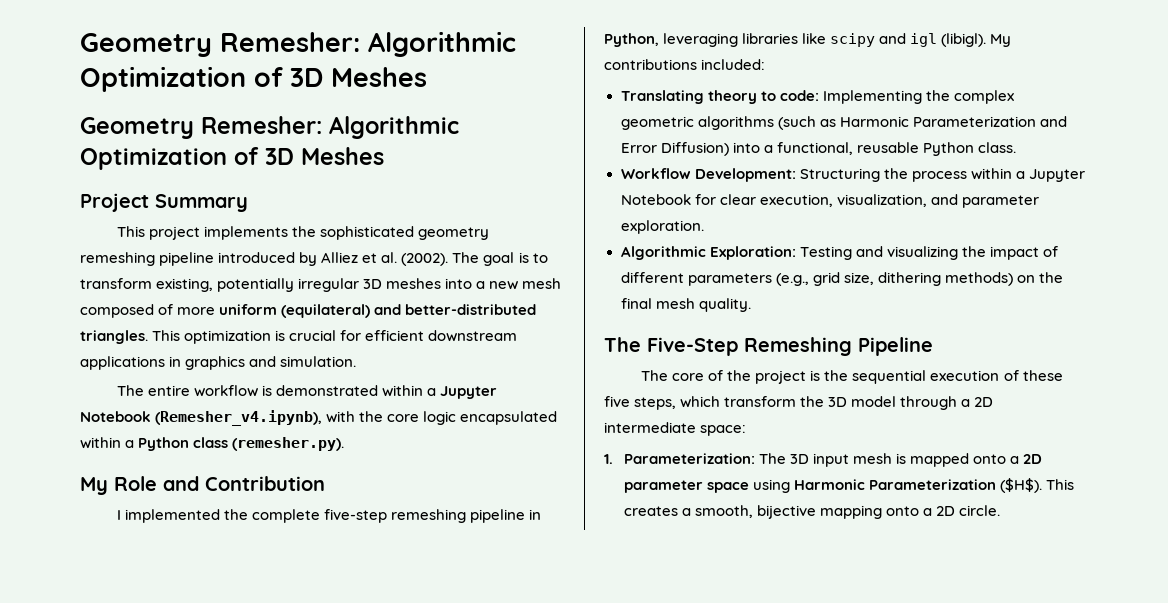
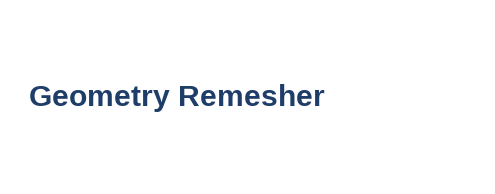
[80,31,516,57] [80,66,427,92] [80,116,459,139] [80,147,384,170] [80,193,248,212] [117,226,490,240] [80,252,548,266] [80,278,562,292] [80,304,537,318] [80,330,518,344] [80,356,357,370] [117,385,498,399] [80,410,558,426] [80,437,345,451] [80,476,325,495] [117,509,542,523] [604,33,1012,47] [604,59,766,70] [620,90,1014,104] [620,116,1067,130] [620,142,1016,156] [620,168,1085,182] [620,194,1039,208] [620,220,704,234] [620,246,1058,260] [620,272,1063,286] [620,298,751,312] [604,337,933,356] [641,370,1063,384] [604,396,994,410] [604,422,747,436] [604,453,1043,467] [623,478,1074,493] [623,505,1001,519] Geometry Remesher: Algorithmic Optimization of 3D Meshes // Geometry Remesher: Algorithmic Optimization of 3D Meshes // Project Summary // This project implements the sophisticated geometry remeshing pipeline introduced by Alliez et al. (2002). The goal is to transform existing, potentially irregular 3D meshes into a new mesh composed of more uniform (equilateral) and better-distributed triangles. This optimization is crucial for efficient downstream applications in graphics and simulation. // The entire workflow is demonstrated within a Jupyter Notebook (Remesher_v4.ipynb), with the core logic encapsulated within a Python class (remesher.py). // My Role and Contribution // I implemented the complete five-step remeshing pipeline in Python, leveraging libraries like scipy and igl (libigl). My contributions included: // Translating theory to code: Implementing the complex geometric algorithms (such as Harmonic Parameterization and Error Diffusion) into a functional, reusable Python class. // Workflow Development: Structuring the process within a Jupyter Notebook for clear execution, visualization, and parameter exploration. // Algorithmic Exploration: Testing and visualizing the impact of different parameters (e.g., grid size, dithering methods) on the final mesh quality. // The Five-Step Remeshing Pipeline // The core of the project is the sequential execution of these five steps, which transform the 3D model through a 2D intermediate space: // 1. Parameterization: The 3D input mesh is mapped onto a 2D parameter space using Harmonic Parameterization ($H$). This creates a smooth, bijective mapping onto a 2D circle. -> [29,84,326,112] Geometry Remesher

